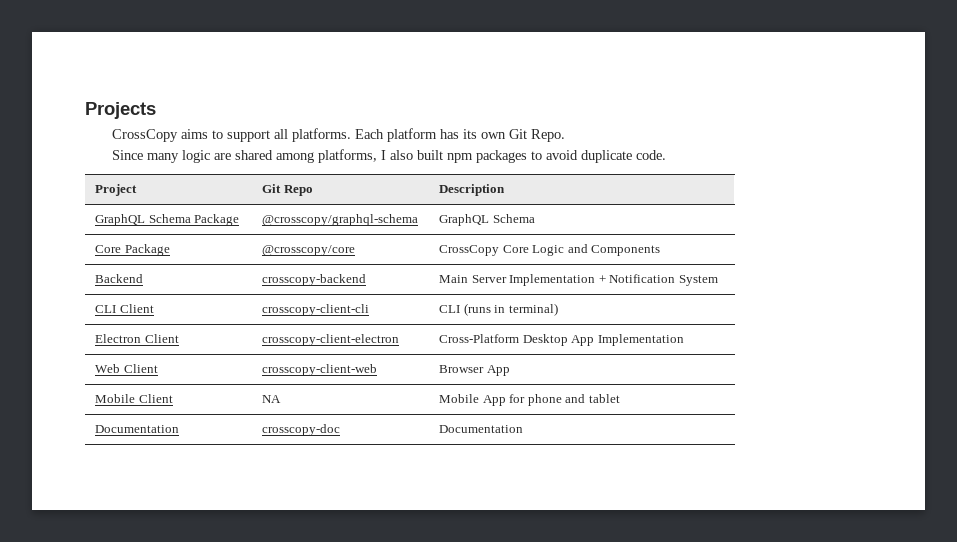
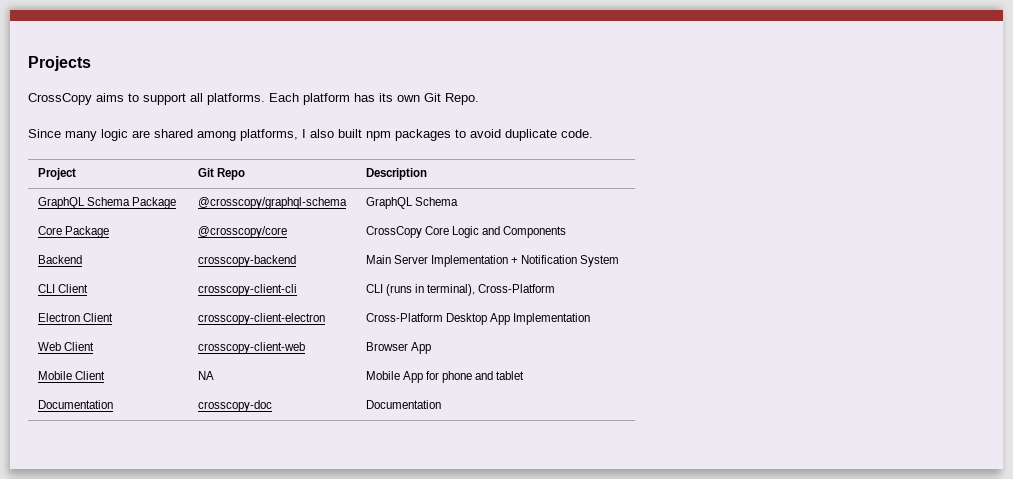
[508,303,558,316] terminal) -> [426,284,555,296] terminal), Cross-Platform

